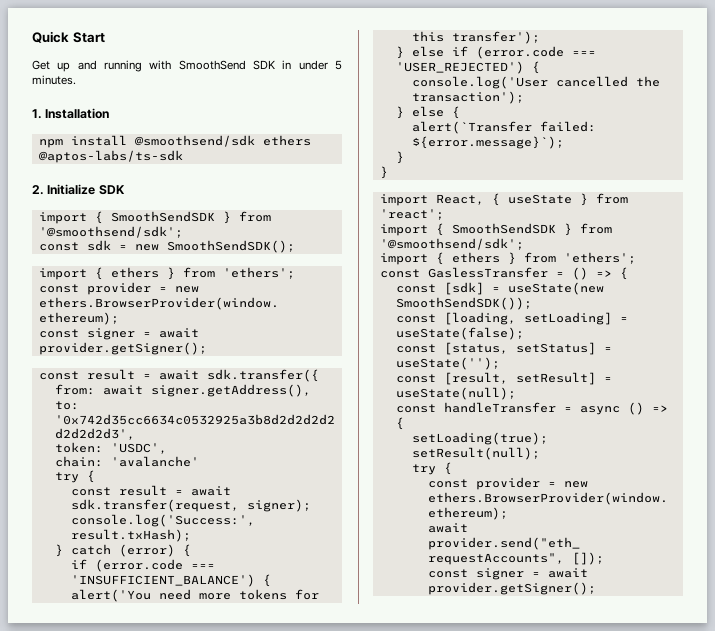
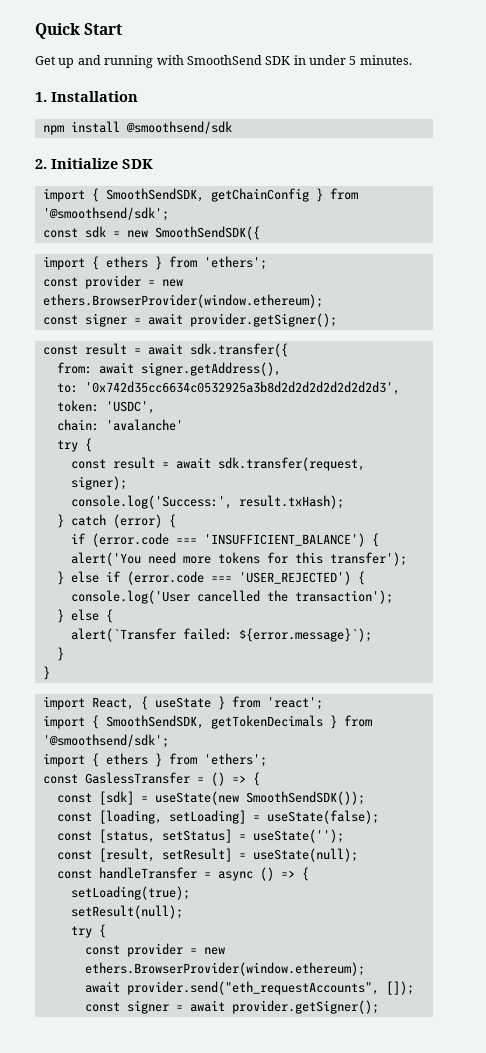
[262,135,311,146] [38,150,183,163] ethers @aptos-labs/ts-sdk -> (232, 127) none
[110,211,215,222] SmoothSendSDK -> [105,188,309,202] SmoothSendSDK, getChainConfig
[166,240,295,253] SmoothSendSDK(); -> [154,226,260,240] SmoothSendSDK({
[451,223,556,234] SmoothSendSDK -> [105,715,323,729] SmoothSendSDK, getTokenDecimals

